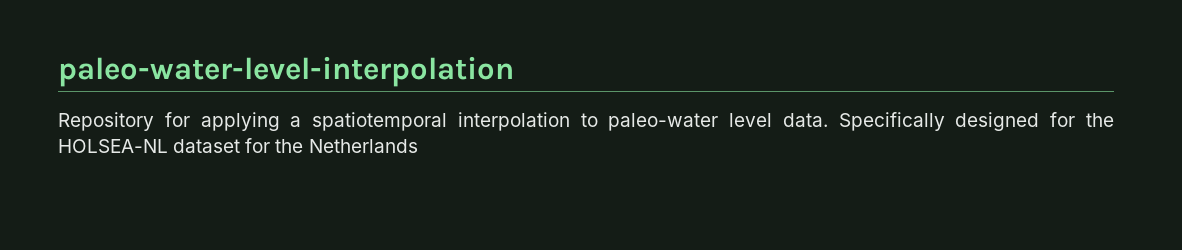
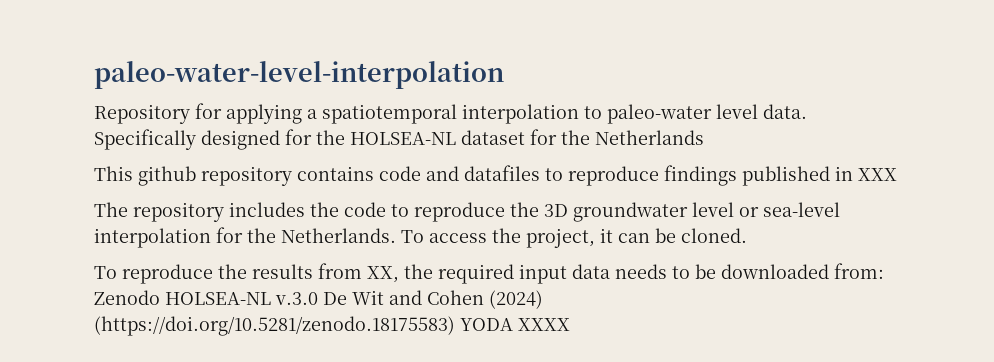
(418, 146) none -> [94,165,897,186] [94,202,840,222] [94,227,747,248] [94,263,884,284] [94,290,543,309] [94,316,570,336] // This github repository contains code and datafiles to reproduce findings published in XXX // The repository includes the code to reproduce the 3D groundwater level or sea-level interpolation for the Netherlands. To access the project, it can be cloned. // To reproduce the results from XX, the required input data needs to be downloaded from: Zenodo HOLSEA-NL v.3.0 De Wit and Cohen (2024) (https://doi.org/10.5281/zenodo.18175583) YODA XXXX

